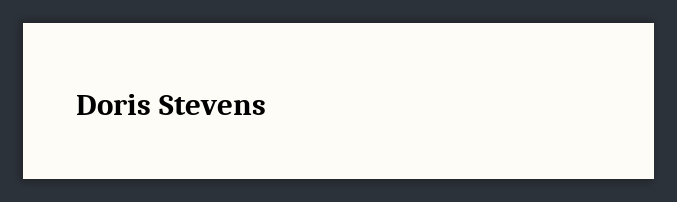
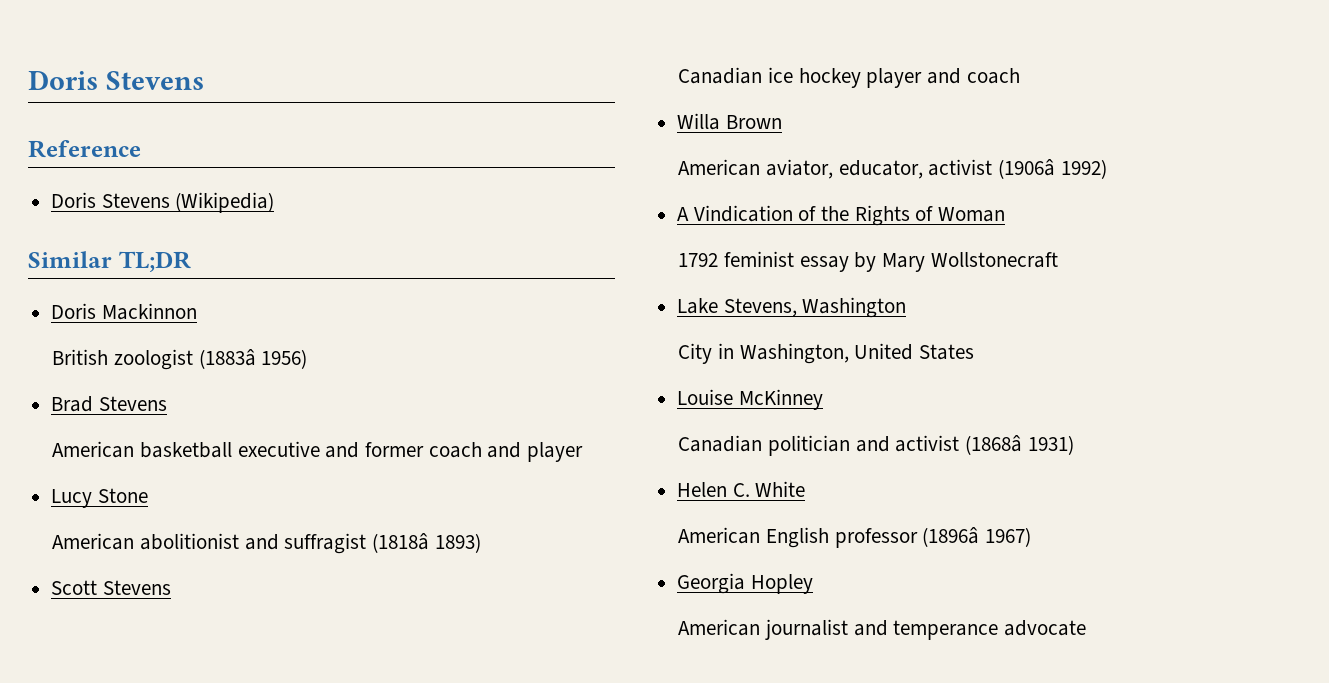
[76,94,267,115] Doris Stevens -> [28,70,204,90] [28,140,141,158] [51,192,275,213] [28,251,191,272] [51,303,197,320] [52,349,308,370] [51,396,167,412] [52,441,584,462] [51,488,148,508] [52,533,481,554] [51,580,171,595] [678,67,1020,88] [677,113,782,130] [678,159,1107,179] [677,205,1006,226] [678,251,1058,272] [677,297,907,318] [678,343,975,364] [677,389,823,410] [678,435,1074,456] [677,481,806,497] [678,527,1032,548] [677,573,813,594] [678,619,1087,640] Doris Stevens // Reference // Doris Stevens (Wikipedia) // Similar TL;DR // Doris Mackinnon // British zoologist (1883â 1956) // Brad Stevens // American basketball executive and former coach and player // Lucy Stone // American abolitionist and suffragist (1818â 1893) // Scott Stevens // Canadian ice hockey player and coach // Willa Brown // American aviator, educator, activist (1906â 1992) // A Vindication of the Rights of Woman // 1792 feminist essay by Mary Wollstonecraft // Lake Stevens, Washington // City in Washington, United States // Louise McKinney // Canadian politician and activist (1868â 1931) // Helen C. White // American English professor (1896â 1967) // Georgia Hopley // American journalist and temperance advocate

